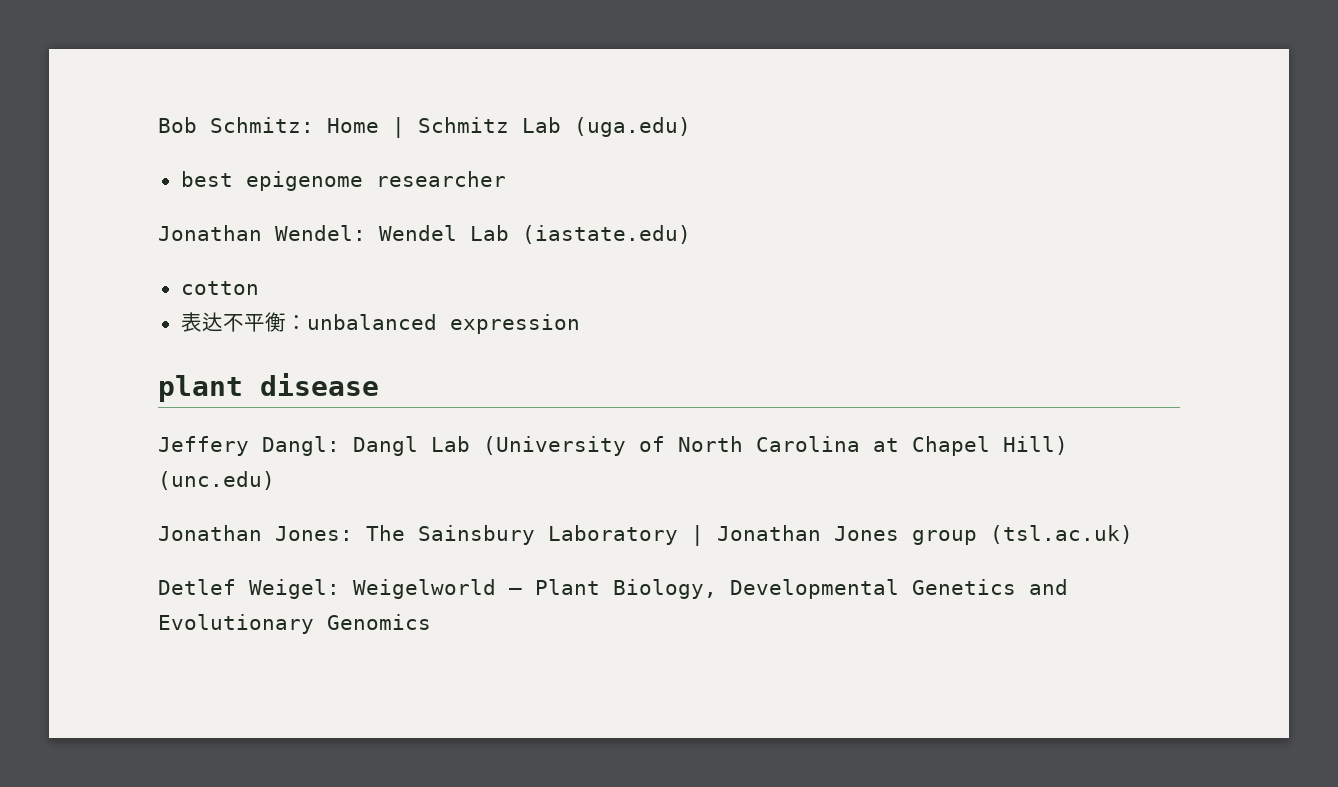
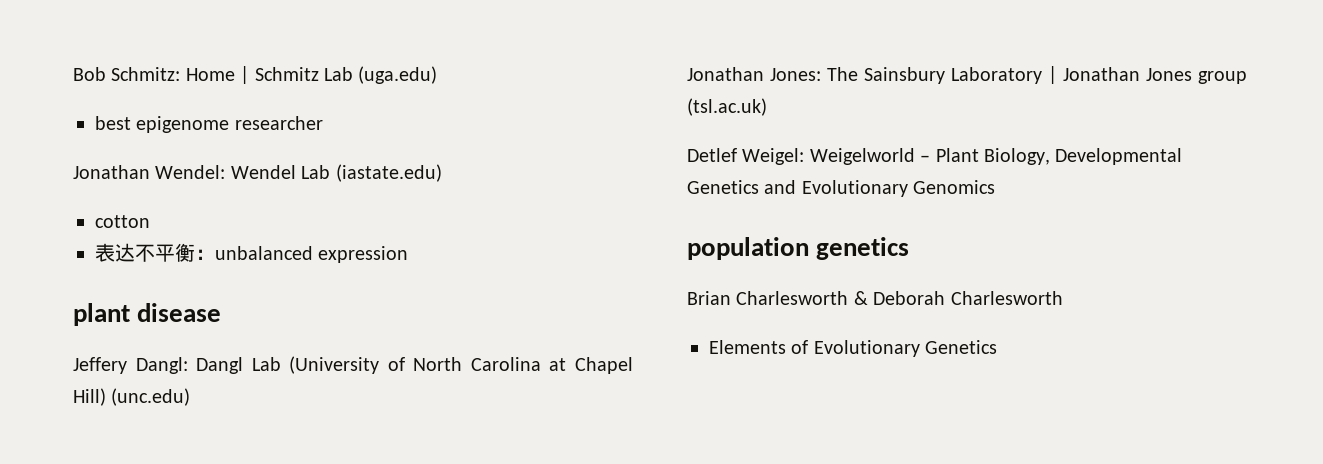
(431, 622) none -> [687,237,910,260] [687,291,1063,305] [709,340,998,357] // population genetics // Brian Charlesworth & Deborah Charlesworth // Elements of Evolutionary Genetics

